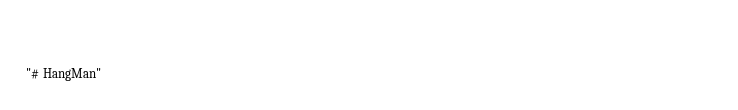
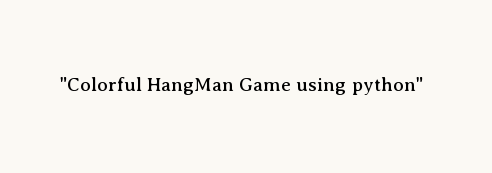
[26,68,101,81] "# HangMan" -> [60,77,423,95] "Colorful HangMan Game using python"

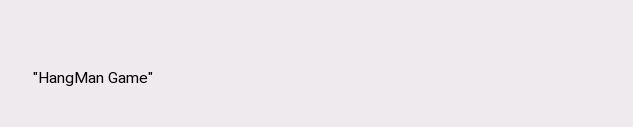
[60,77,423,95] "Colorful HangMan Game using python" -> [33,72,154,86] "HangMan Game"

